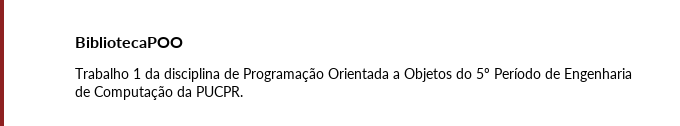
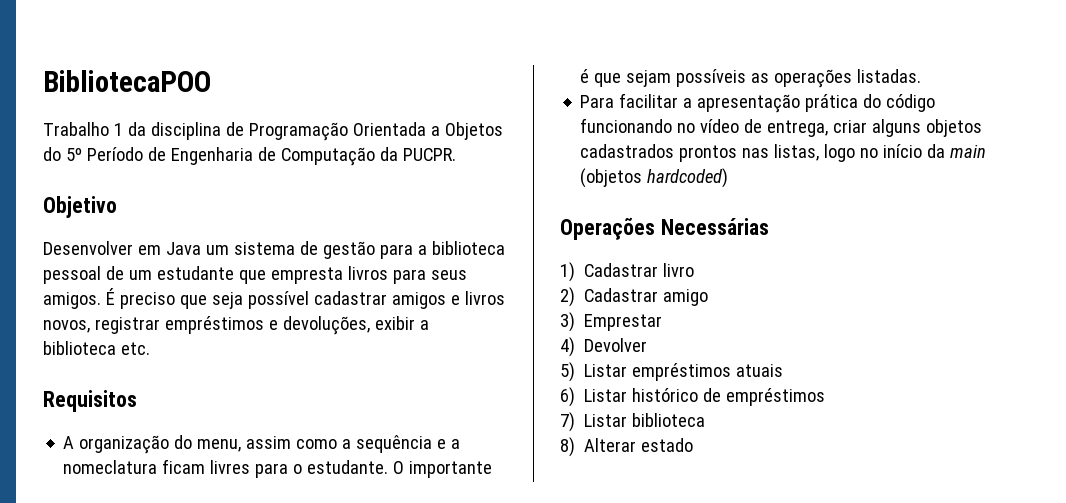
(243, 91) none -> [43,196,117,218] [43,241,505,259] [43,266,467,284] [43,288,505,309] [43,316,429,335] [43,341,150,355] [43,390,137,412] [63,435,461,454] [63,459,493,478] [580,69,922,88] [580,93,936,113] [580,118,983,137] [580,144,987,162] [580,168,729,188] [560,217,769,240] [560,262,695,282] [560,287,709,307] [560,312,663,332] [560,337,648,357] [560,362,784,382] [560,387,826,407] [560,412,706,432] [560,437,694,457] // Objetivo // Desenvolver em Java um sistema de gestão para a biblioteca pessoal de um estudante que empresta livros para seus amigos. É preciso que seja possível cadastrar amigos e livros novos, registrar empréstimos e devoluções, exibir a biblioteca etc. // Requisitos // A organização do menu, assim como a sequência e a nomeclatura ficam livres para o estudante. O importante é que sejam possíveis as operações listadas. // Para facilitar a apresentação prática do código funcionando no vídeo de entrega, criar alguns objetos cadastrados prontos nas listas, logo no início da main (objetos hardcoded) // Operações Necessárias // 1) Cadastrar livro // 2) Cadastrar amigo // 3) Emprestar // 4) Devolver // 5) Listar empréstimos atuais // 6) Listar histórico de empréstimos // 7) Listar biblioteca // 8) Alterar estado

